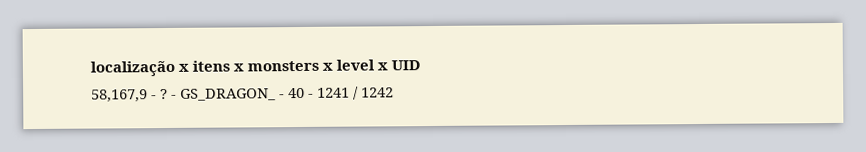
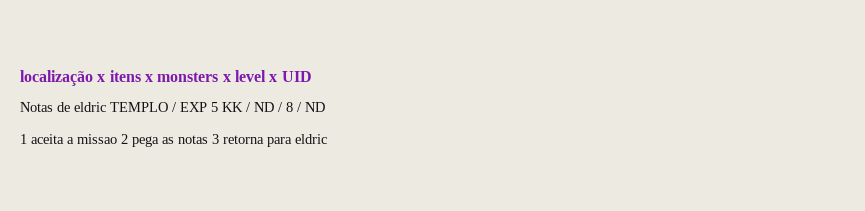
[91,86,394,103] 58,167,9 - ? - GS_DRAGON_ - 40 - 1241 / 1242 -> [20,102,325,112] [20,134,327,147] Notas de eldric TEMPLO / EXP 5 KK / ND / 8 / ND // 1 aceita a missao 2 pega as notas 3 retorna para eldric

